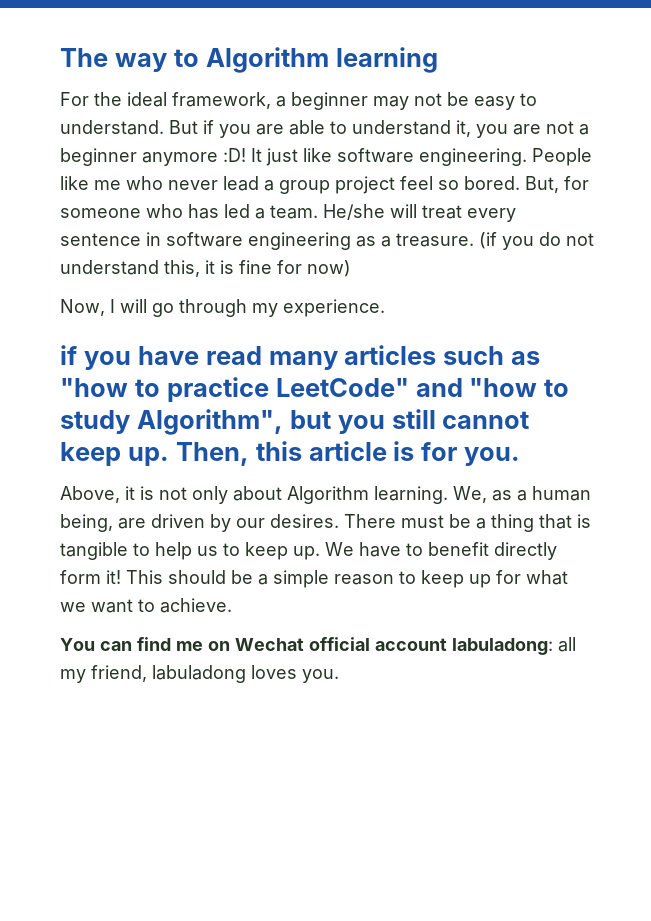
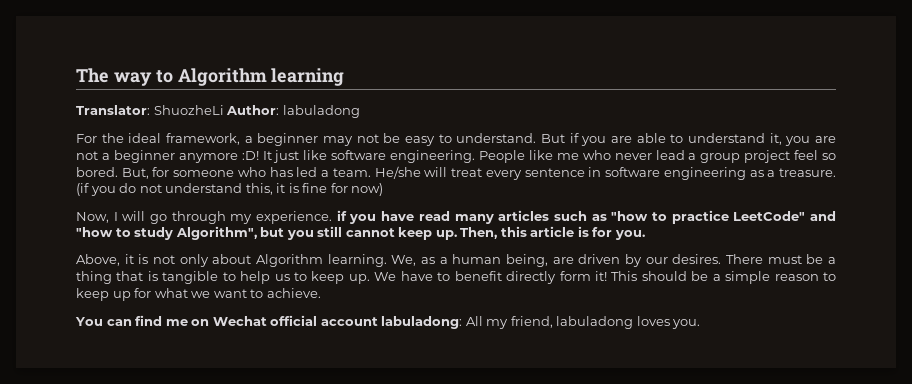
(438, 60) none -> [76,105,360,118] // Translator: ShuozheLi Author: labuladong
(385, 308) // -> (333, 217) none
[558,637,576,652] all -> [465,316,483,326] All

